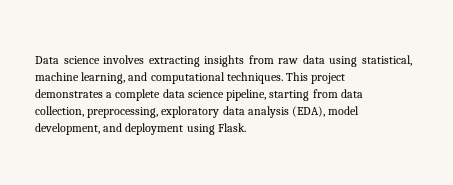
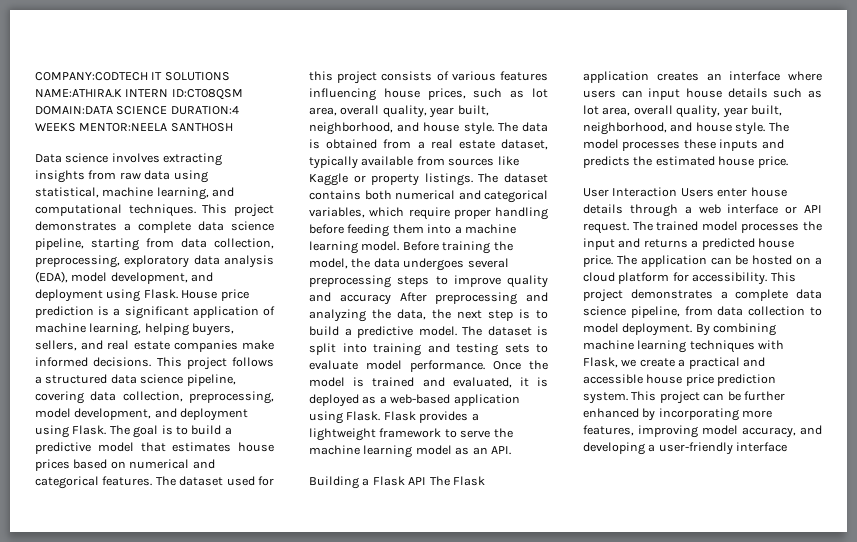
(35, 60) none -> [35,72,230,81] [35,89,243,100] [35,106,239,115] [35,123,233,132] COMPANY:CODTECH IT SOLUTIONS NAME:ATHIRA.K INTERN ID:CT08QSM DOMAIN:DATA SCIENCE DURATION:4 WEEKS MENTOR:NEELA SANTHOSH //
(246, 127) none -> [181,289,249,301] [35,306,275,319] [35,323,235,336] [35,340,274,352] [35,357,274,370] [35,374,236,386] [35,391,274,404] [35,408,249,421] [35,425,232,438] [35,442,274,454] [35,459,215,471] [35,476,274,489] [309,71,548,84] [309,88,548,101] [309,105,489,118] [309,122,548,135] [309,139,548,150] [309,156,519,169] [309,173,548,186] [309,190,548,203] [309,207,548,220] [309,224,516,237] [309,241,513,254] [309,258,509,271] [309,275,548,288] [309,292,548,305] [309,309,548,322] [309,326,548,338] [309,343,548,356] [309,360,548,372] [309,377,548,388] [309,394,520,407] [309,411,479,424] [309,428,513,441] [309,445,511,458] [309,476,485,489] [583,71,822,83] [583,88,822,100] [583,105,782,118] [583,122,789,135] [583,139,784,151] [583,156,788,168] [583,187,787,197] [583,204,822,217] [583,221,822,234] [583,238,794,250] [583,255,822,267] [583,272,796,285] [583,289,822,302] [583,306,822,318] [583,323,777,336] [583,340,785,353] [583,357,765,369] [583,374,777,386] [583,391,785,404] [583,408,773,421] [583,425,822,438] [583,442,788,455] House price prediction is a significant application of machine learning, helping buyers, sellers, and real estate companies make informed decisions. This project follows a structured data science pipeline, covering data collection, preprocessing, model development, and deployment using Flask. The goal is to build a predictive model that estimates house prices based on numerical and categorical features. The dataset used for this project consists of various features influencing house prices, such as lot area, overall quality, year built, neighborhood, and house style. The data is obtained from a real estate dataset, typically available from sources like Kaggle or property listings. The dataset contains both numerical and categorical variables, which require proper handling before feeding them into a machine learning model. Before training the model, the data undergoes several preprocessing steps to improve quality and accuracy After preprocessing and analyzing the data, the next step is to build a predictive model. The dataset is split into training and testing sets to evaluate model performance. Once the model is trained and evaluated, it is deployed as a web-based application using Flask. Flask provides a lightweight framework to serve the machine learning model as an API. // Building a Flask API The Flask application creates an interface where users can input house details such as lot area, overall quality, year built, neighborhood, and house style. The model processes these inputs and predicts the estimated house price. // User Interaction Users enter house details through a web interface or API request. The trained model processes the input and returns a predicted house price. The application can be hosted on a cloud platform for accessibility. This project demonstrates a complete data science pipeline, from data collection to model deployment. By combining machine learning techniques with Flask, we create a practical and accessible house price prediction system. This project can be further enhanced by incorporating more features, improving model accuracy, and developing a user-friendly interface

